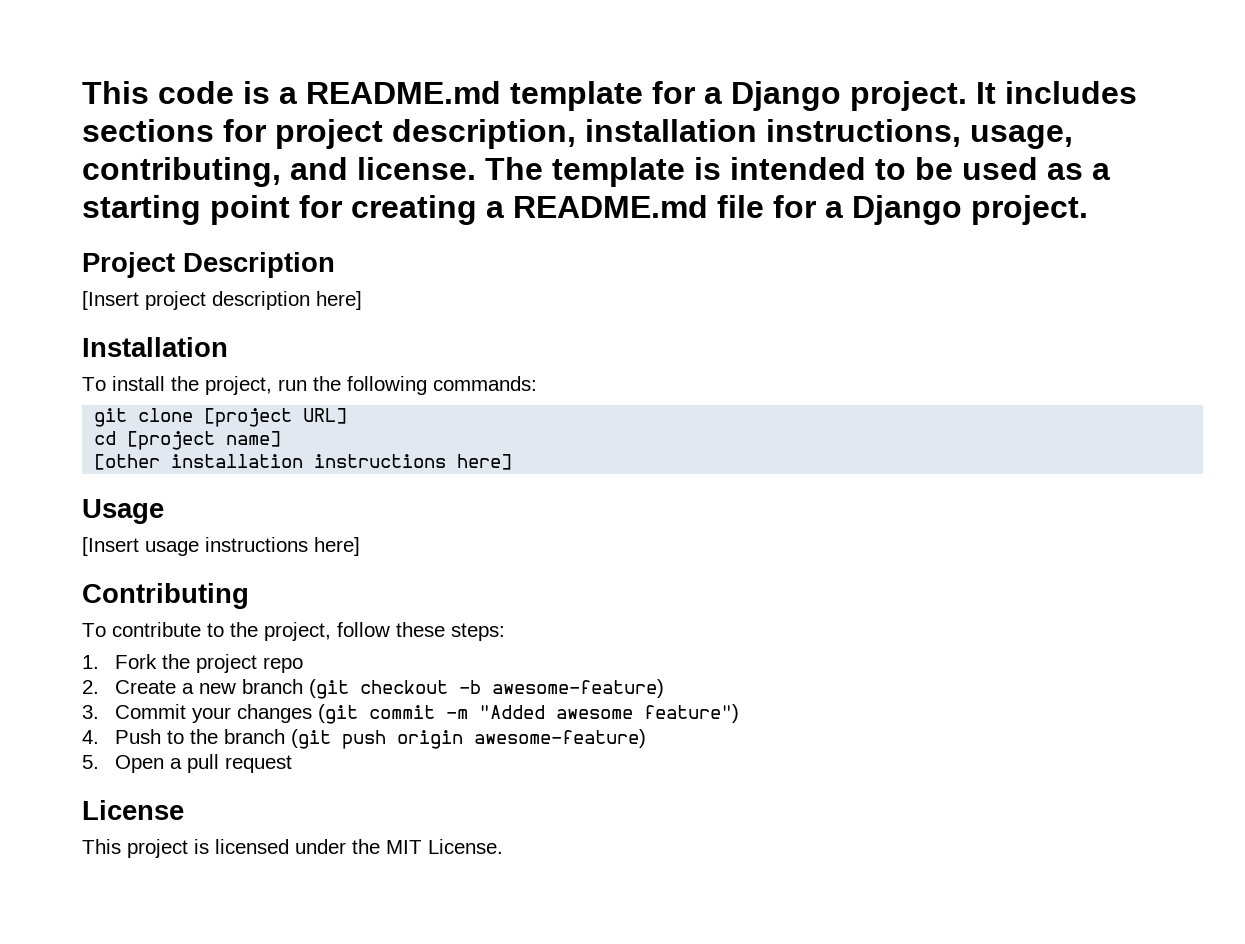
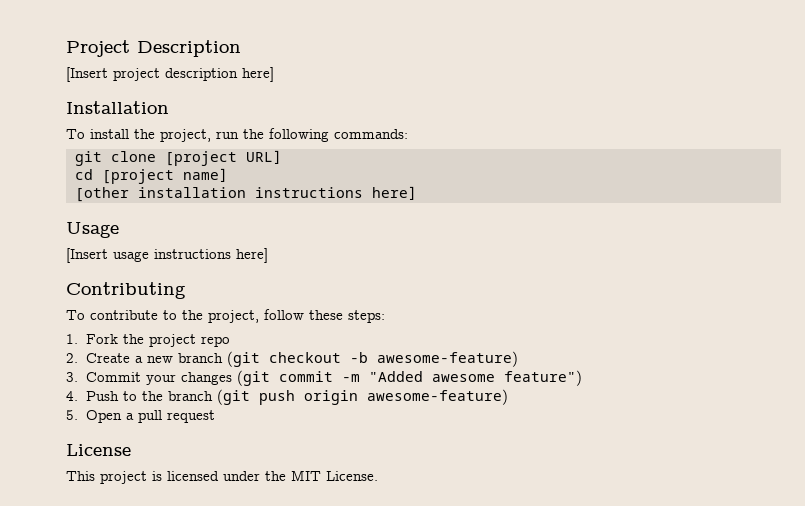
[82,81,1137,111] [82,119,1073,149] [82,157,1110,187] [82,195,1088,225] This code is a README.md template for a Django project. It includes sections for project description, installation instructions, usage, contributing, and license. The template is intended to be used as a starting point for creating a README.md file for a Django project. // -> (66, 48) none

